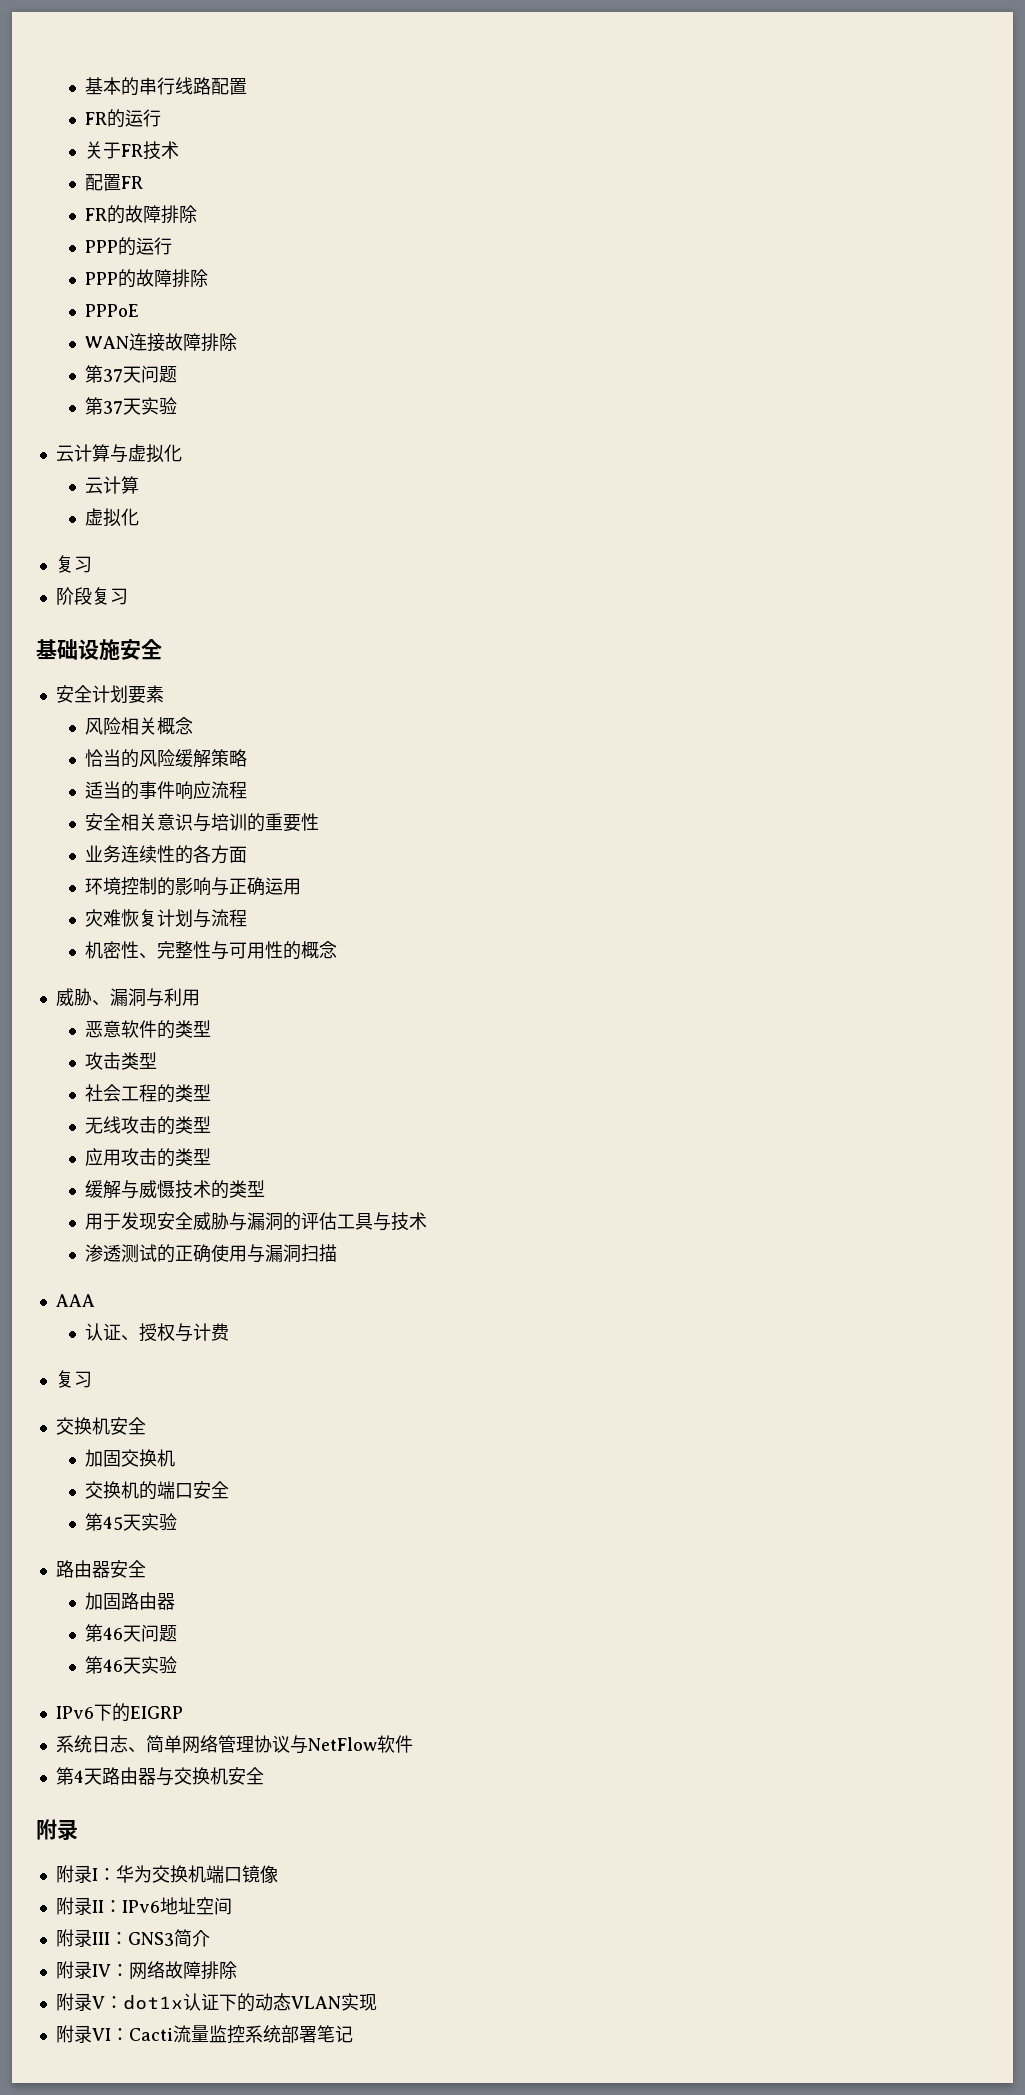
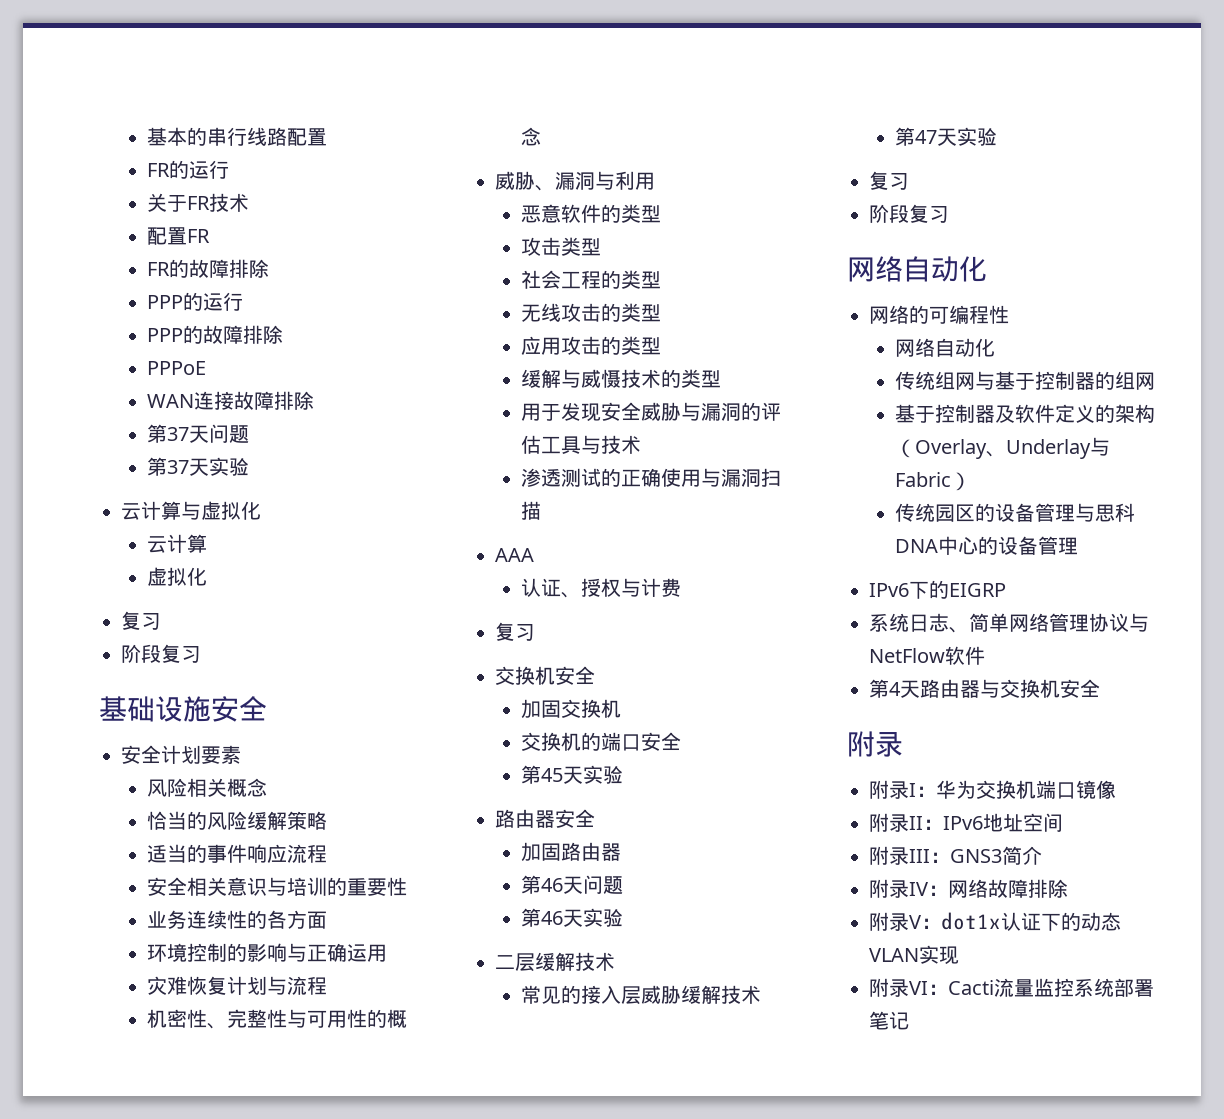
(178, 1665) none -> [495,952,615,972] [521,985,762,1005] [895,127,998,146] [869,171,909,190] [869,204,949,223] [847,256,987,282] [869,305,1009,324] [895,338,996,357] [895,371,1156,390] [895,404,1156,423] [895,437,1111,459] [895,472,972,491] [895,503,1136,522] [895,536,1079,555] // 二层缓解技术 // 常见的接入层威胁缓解技术 // 第47天实验 // 复习 // 阶段复习 // 网络自动化 // 网络的可编程性 // 网络自动化 // 传统组网与基于控制器的组网 // 基于控制器及软件定义的架构（Overlay、Underlay与Fabric） // 传统园区的设备管理与思科DNA中心的设备管理

